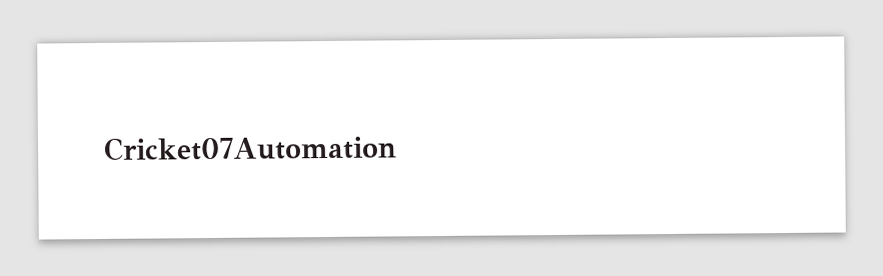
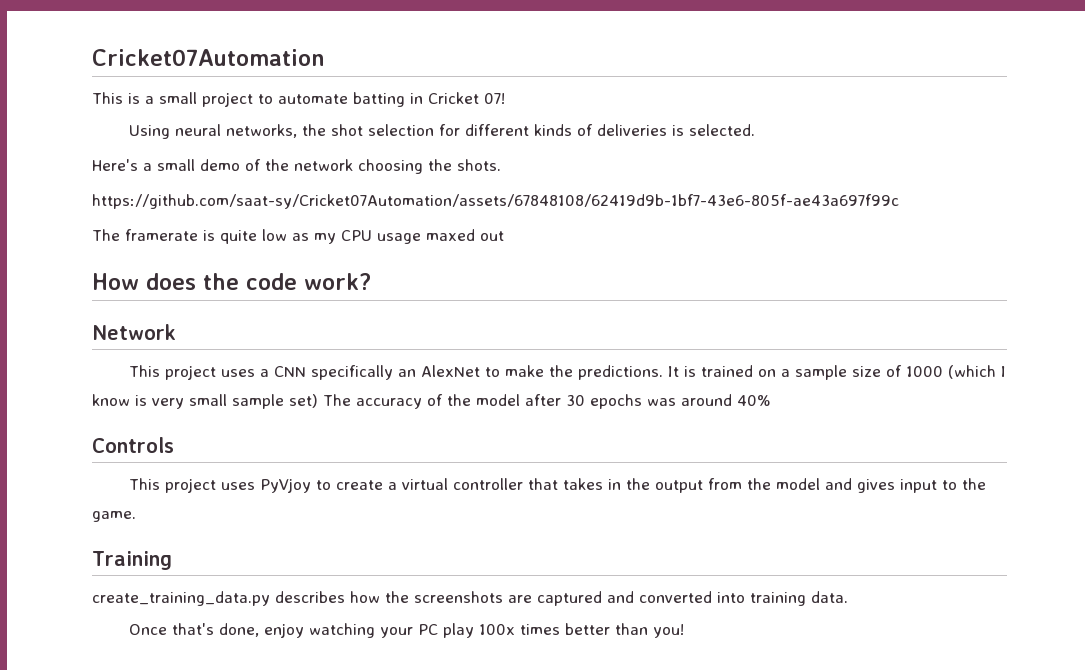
(397, 148) none -> [92,92,505,107] [128,124,755,139] [92,159,501,174] [92,194,899,209] [92,229,504,244] [92,273,371,290] [92,324,176,340] [128,365,1006,380] [92,394,771,409] [92,437,174,453] [128,478,986,493] [92,511,136,522] [92,551,172,570] [92,591,848,606] [128,623,684,638] // This is a small project to automate batting in Cricket 07! // Using neural networks, the shot selection for different kinds of deliveries is selected. // Here's a small demo of the network choosing the shots. // https://github.com/saat-sy/Cricket07Automation/assets/67848108/62419d9b-1bf7-43e6-805f-ae43a697f99c // The framerate is quite low as my CPU usage maxed out // How does the code work? // Network // This project uses a CNN specifically an AlexNet to make the predictions. It is trained on a sample size of 1000 (which I know is very small sample set) The accuracy of the model after 30 epochs was around 40% // Controls // This project uses PyVjoy to create a virtual controller that takes in the output from the model and gives input to the game. // Training // create_training_data.py describes how the screenshots are captured and converted into training data. // Once that's done, enjoy watching your PC play 100x times better than you!

